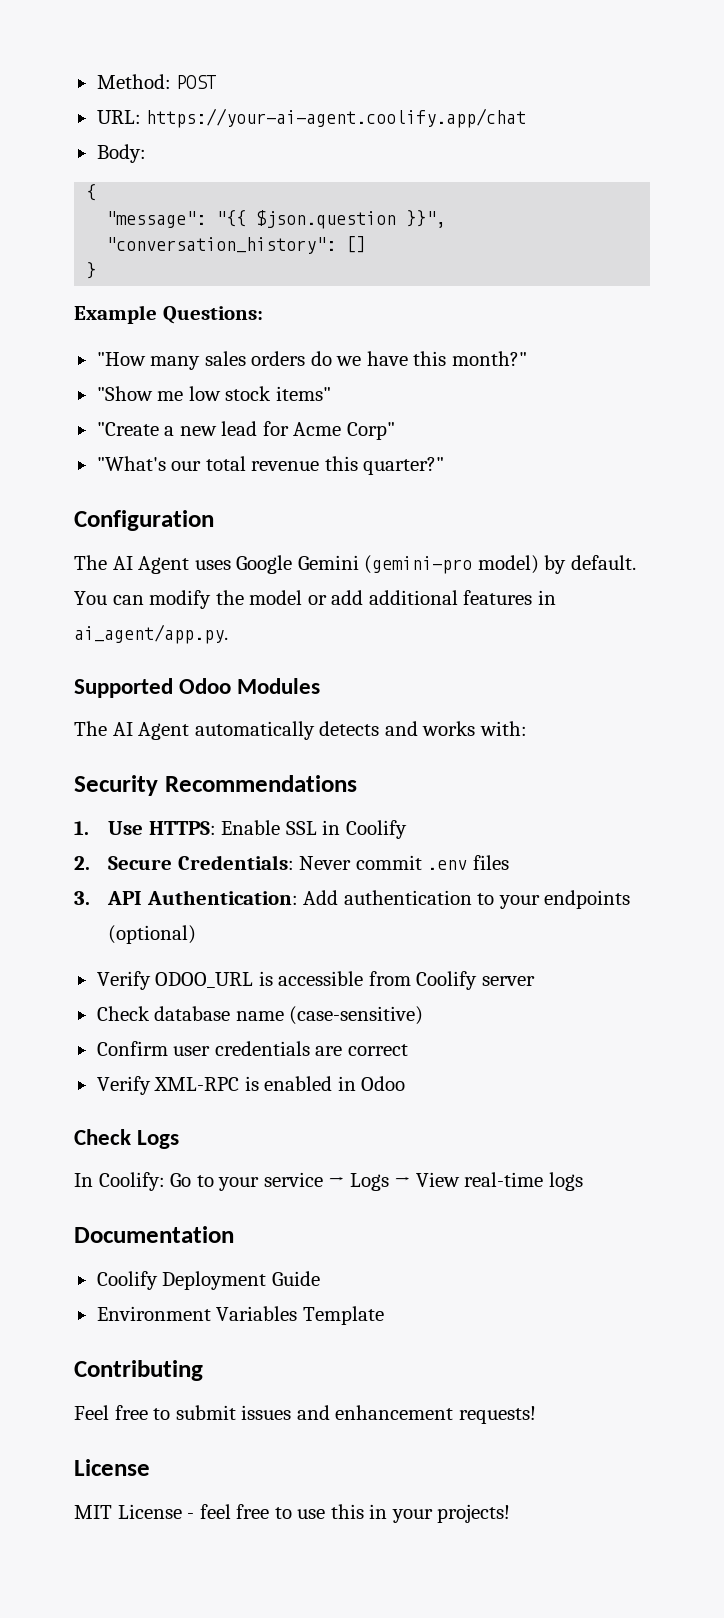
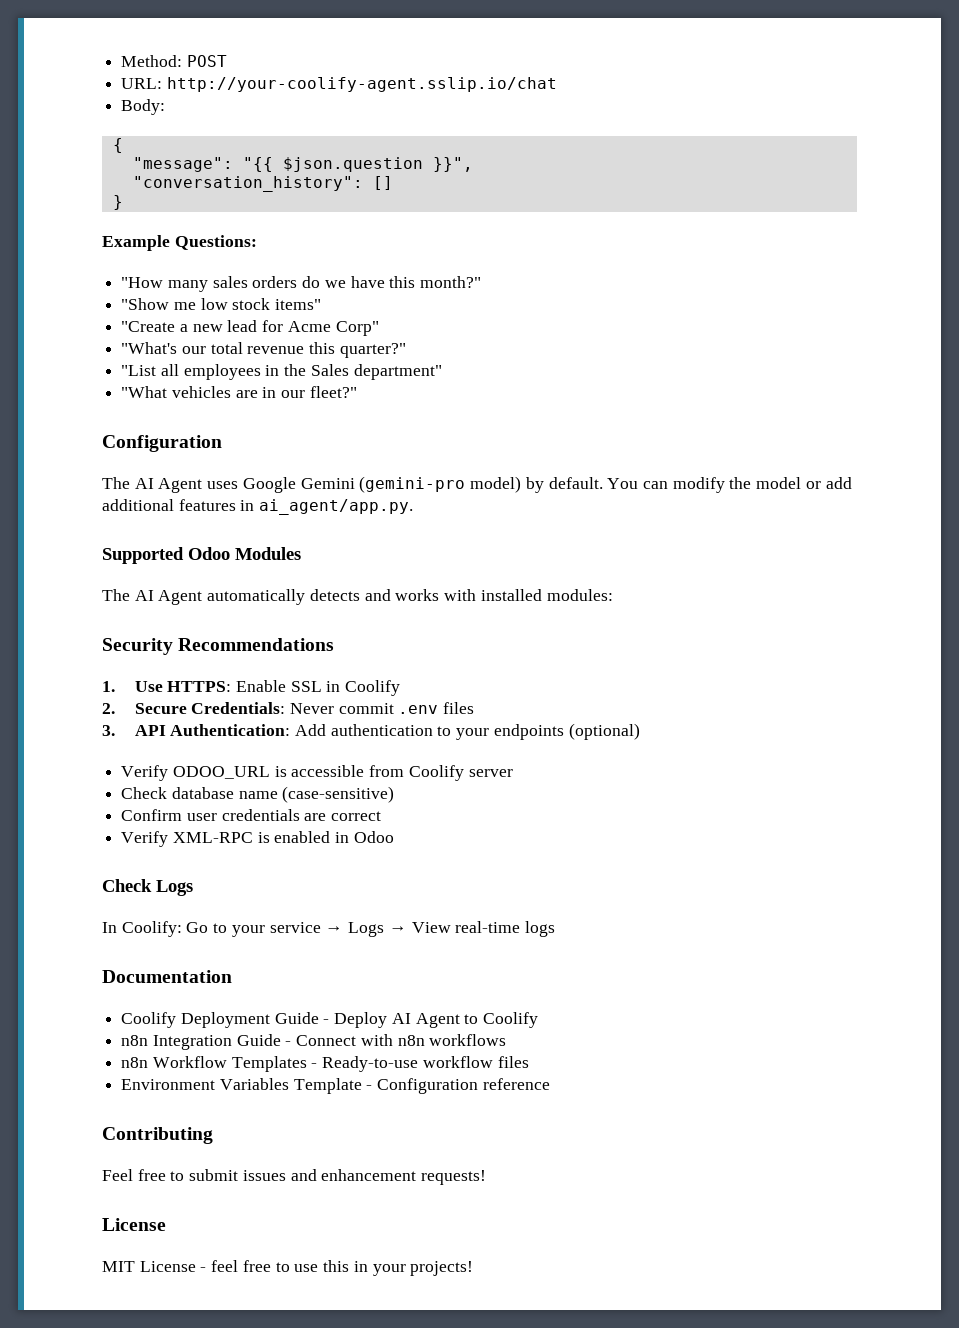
[146,108,527,128] https://your-ai-agent.coolify.app/chat -> [166,77,557,92] http://your-coolify-agent.sslip.io/chat
(445, 466) none -> [121,364,442,380] [121,386,357,398] // "List all employees in the Sales department" // "What vehicles are in our fleet?"
[479,721,527,736] with: -> [444,589,613,601] with installed modules:
(320, 1278) none -> [323,1012,539,1028] [121,1034,507,1050] [121,1056,529,1072] - Deploy AI Agent to Coolify // n8n Integration Guide - Connect with n8n workflows // n8n Workflow Templates - Ready-to-use workflow files
(384, 1315) none -> [366,1078,550,1094] - Configuration reference

